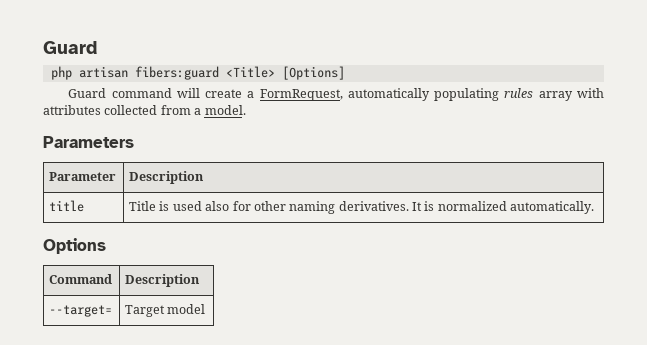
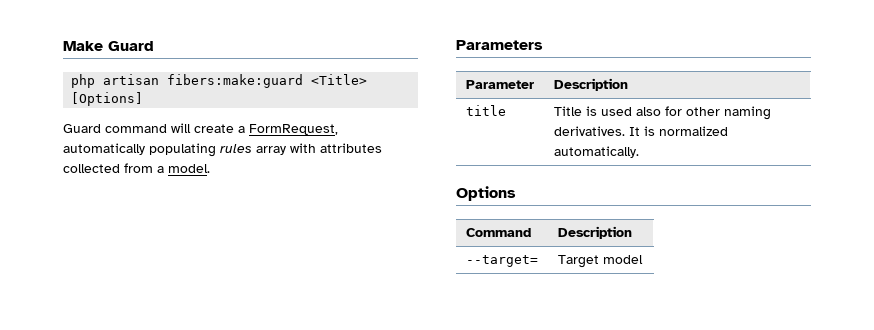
(43, 47) none -> [63,41,103,51] Make
[134,66,219,80] fibers:guard -> [167,74,304,88] fibers:make:guard

